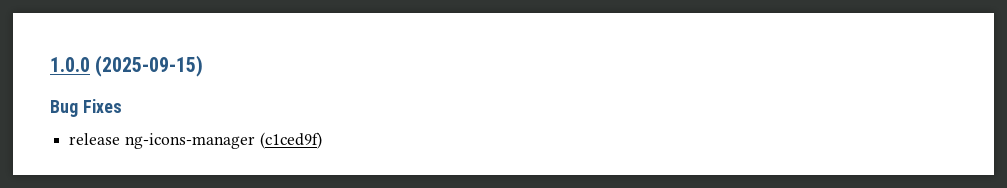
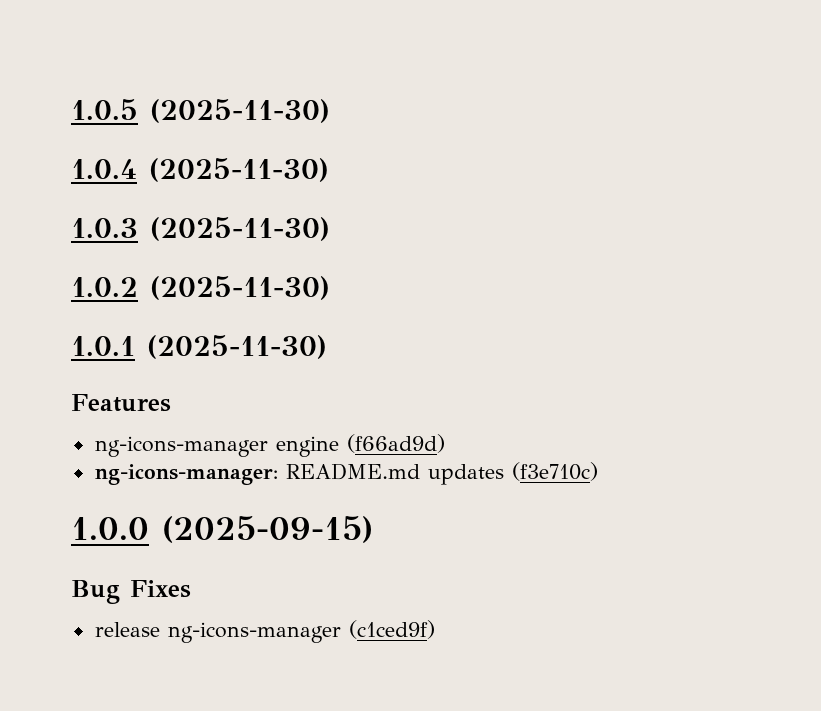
(50, 64) none -> [71,99,330,123] [71,158,329,182] [71,217,330,241] [71,276,330,300] [71,335,327,359] [71,394,171,412] [94,434,445,457] [94,462,598,485] 1.0.5 (2025-11-30) // 1.0.4 (2025-11-30) // 1.0.3 (2025-11-30) // 1.0.2 (2025-11-30) // 1.0.1 (2025-11-30) // Features // ng-icons-manager engine (f66ad9d) // ng-icons-manager: README.md updates (f3e710c) //

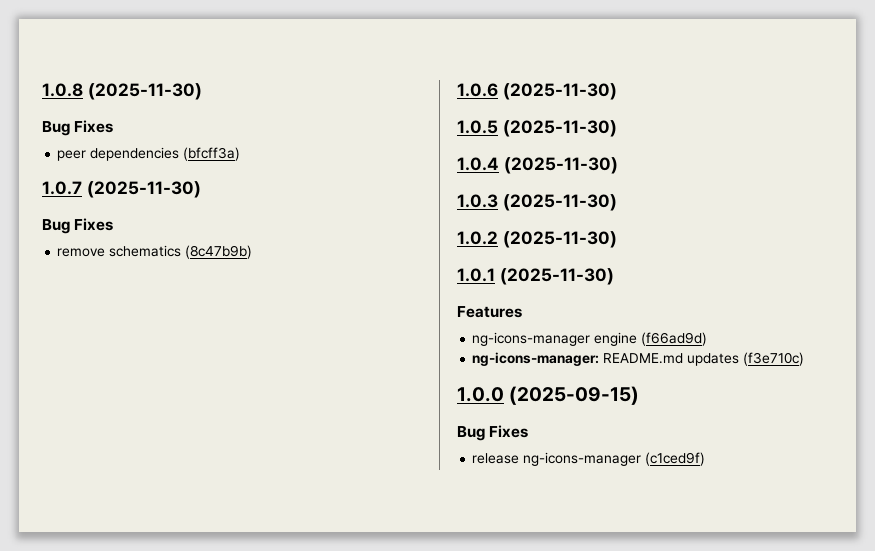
(71, 109) none -> [42,83,202,100] [42,120,114,136] [57,147,241,161] [42,181,201,198] [42,218,114,234] [57,245,253,259] [457,83,617,100] 1.0.8 (2025-11-30) // Bug Fixes // peer dependencies (bfcff3a) // 1.0.7 (2025-11-30) // Bug Fixes // remove schematics (8c47b9b) // 1.0.6 (2025-11-30) //

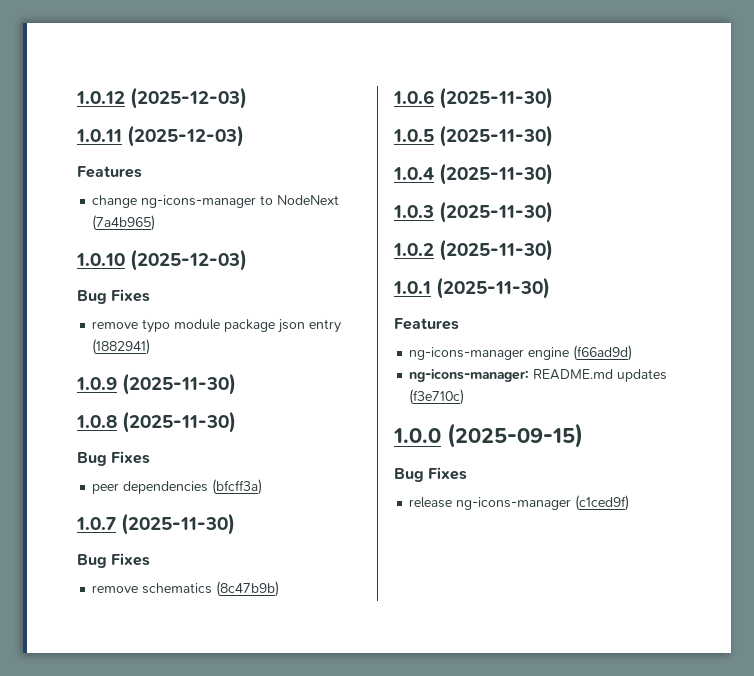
(42, 90) none -> [76,87,248,109] [76,125,245,147] [77,166,142,178] [92,195,340,208] [92,215,156,231] [76,249,248,271] [77,289,151,304] [92,319,342,333] [92,339,151,355] [76,373,237,395] 1.0.12 (2025-12-03) // 1.0.11 (2025-12-03) // Features // change ng-icons-manager to NodeNext (7a4b965) // 1.0.10 (2025-12-03) // Bug Fixes // remove typo module package json entry (1882941) // 1.0.9 (2025-11-30) //

